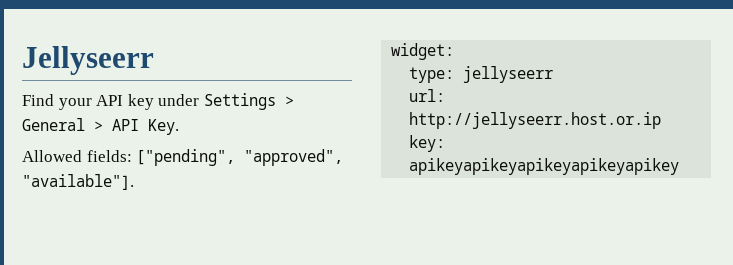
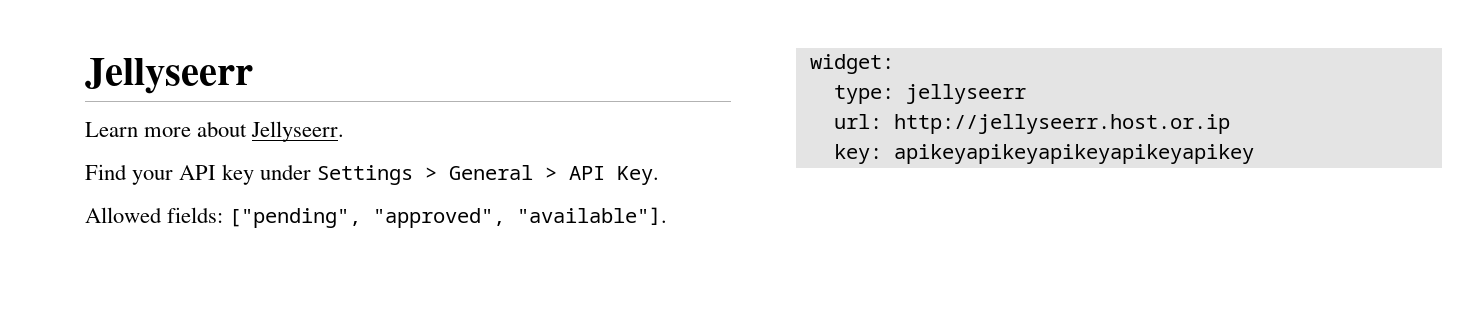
(154, 60) none -> [85,121,345,142] // Learn more about Jellyseerr.

